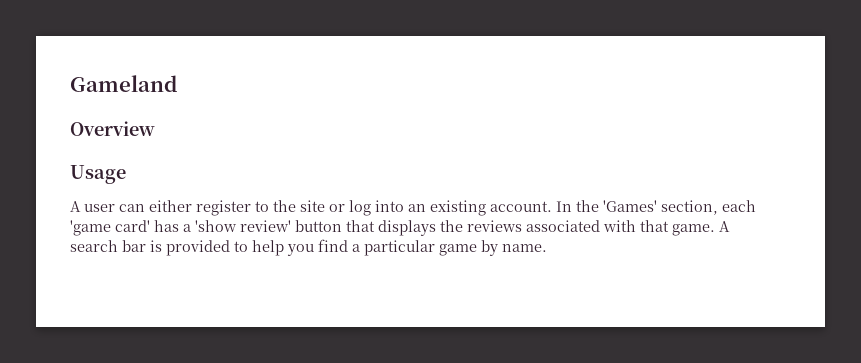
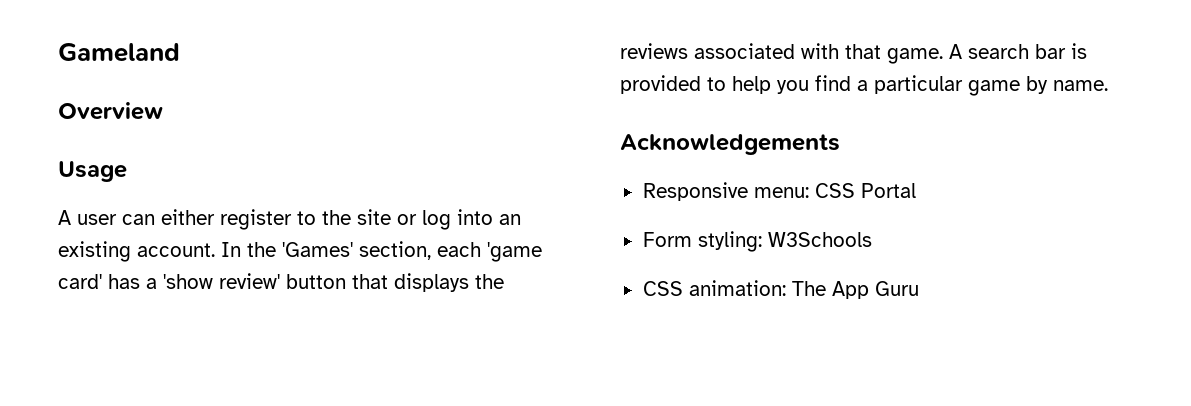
(547, 248) none -> [620,134,840,155] [642,182,916,201] [642,231,872,252] [642,280,919,299] // Acknowledgements // Responsive menu: CSS Portal // Form styling: W3Schools // CSS animation: The App Guru

